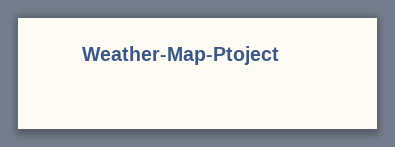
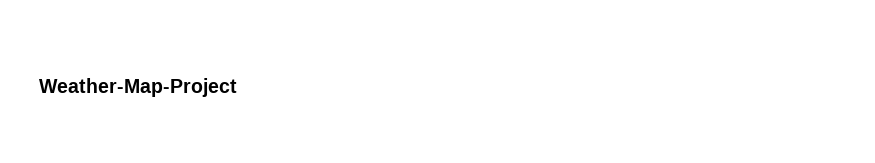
[82,46,279,65] Weather-Map-Ptoject -> [39,78,237,97] Weather-Map-Project

